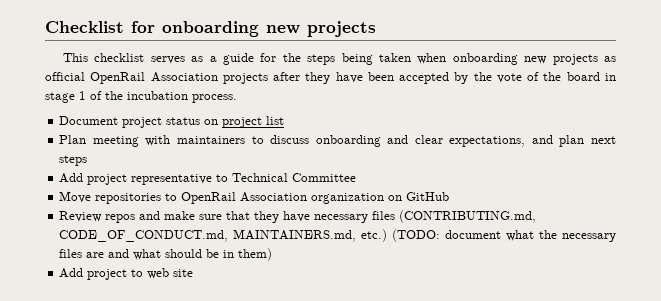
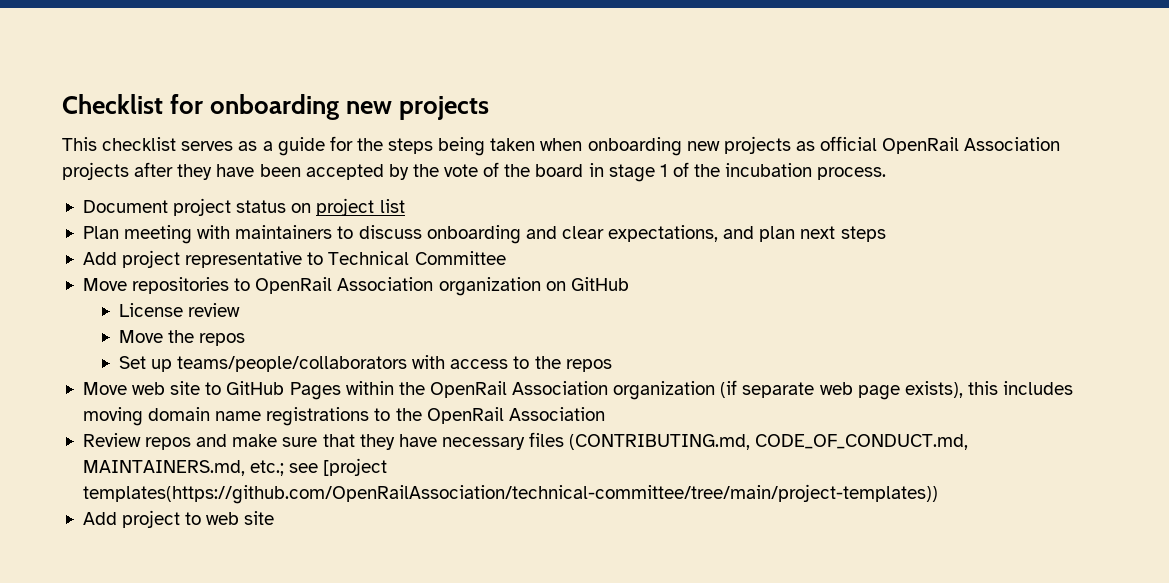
(450, 196) none -> [118,303,240,317] [118,330,245,346] [118,355,612,372] [82,380,1074,400] [82,407,605,426] // License review // Move the repos // Set up teams/people/collaborators with access to the repos // Move web site to GitHub Pages within the OpenRail Association organization (if separate web page exists), this includes moving domain name registrations to the OpenRail Association
[361,229,617,242] [59,248,273,261] etc.) (TODO: document what the necessary files are and what should be in them) -> [250,458,388,476] [82,484,938,504] etc.; see [project templates(https://github.com/OpenRailAssociation/technical-committee/tree/main/project-templates))

